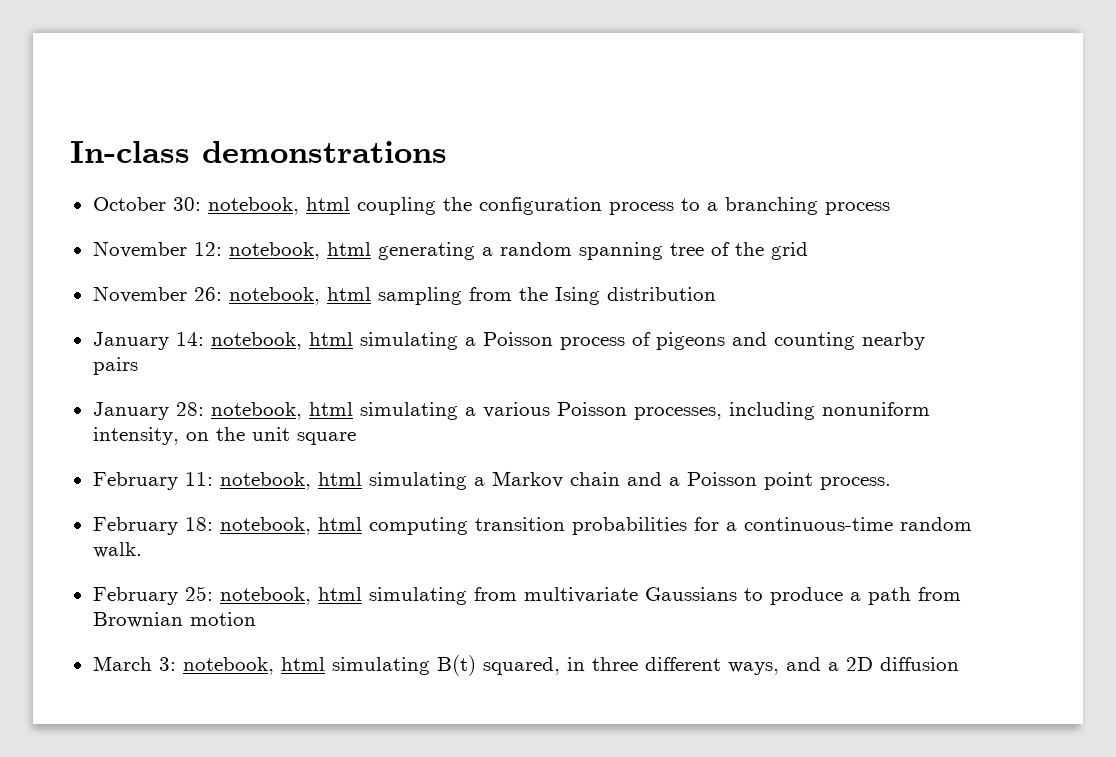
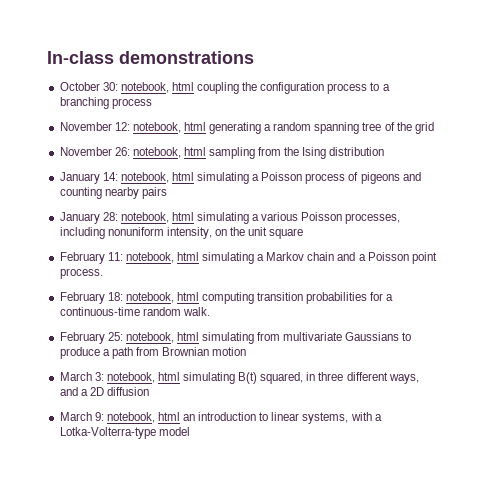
(959, 664) none -> [59,412,382,424] [59,427,190,439] // March 9: notebook, html an introduction to linear systems, with a Lotka-Volterra-type model

